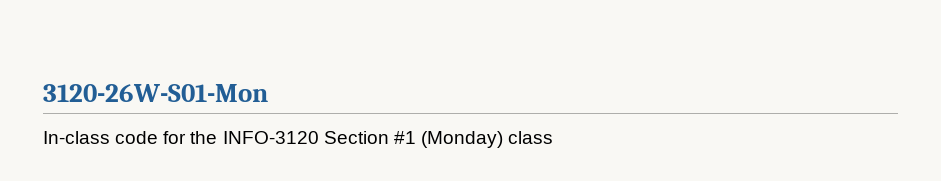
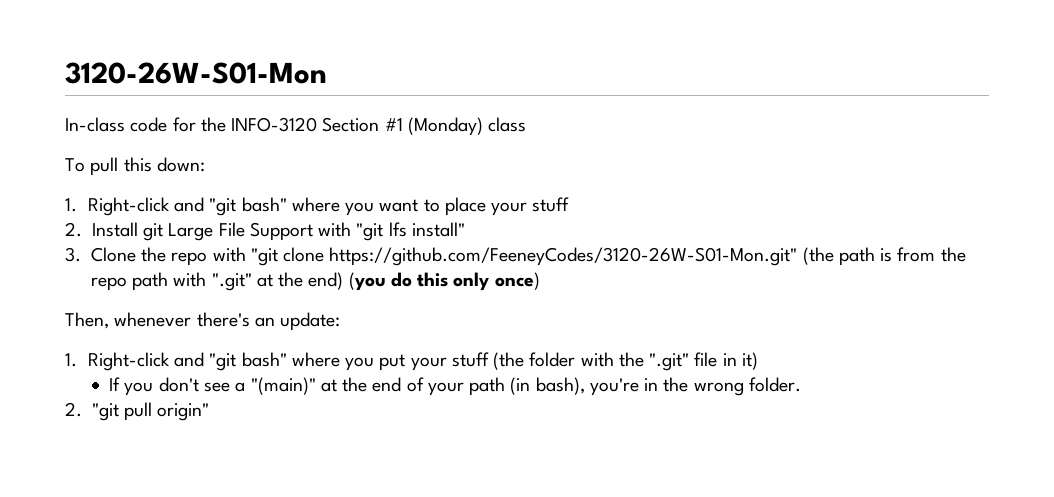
(554, 137) none -> [65,157,205,176] [65,197,570,216] [65,222,465,241] [65,247,966,266] [90,272,540,291] [65,312,341,331] [65,352,758,371] [109,377,801,396] [65,402,210,421] // To pull this down: // 1. Right-click and "git bash" where you want to place your stuff // 2. Install git Large File Support with "git lfs install" // 3. Clone the repo with "git clone https://github.com/FeeneyCodes/3120-26W-S01-Mon.git" (the path is from the repo path with ".git" at the end) (you do this only once) // Then, whenever there's an update: // 1. Right-click and "git bash" where you put your stuff (the folder with the ".git" file in it) // If you don't see a "(main)" at the end of your path (in bash), you're in the wrong folder. // 2. "git pull origin"

